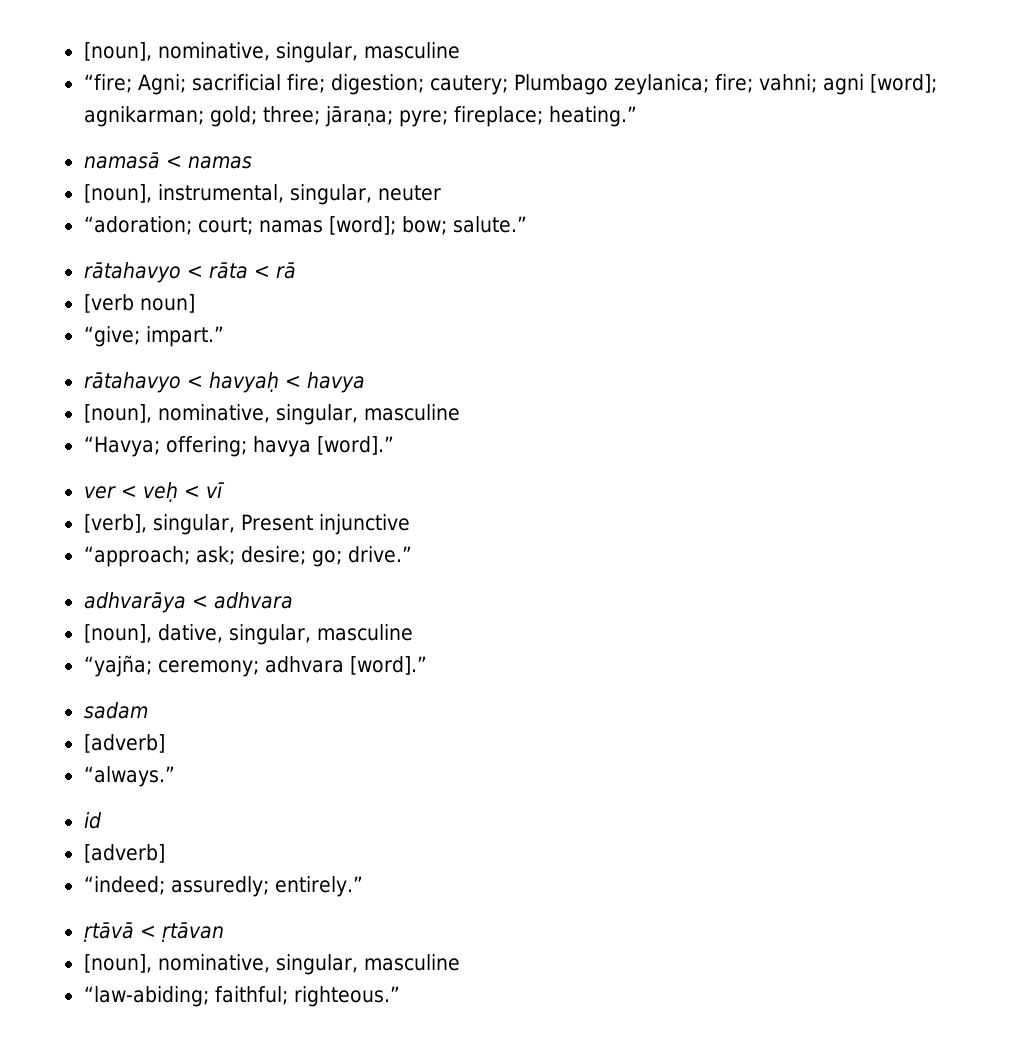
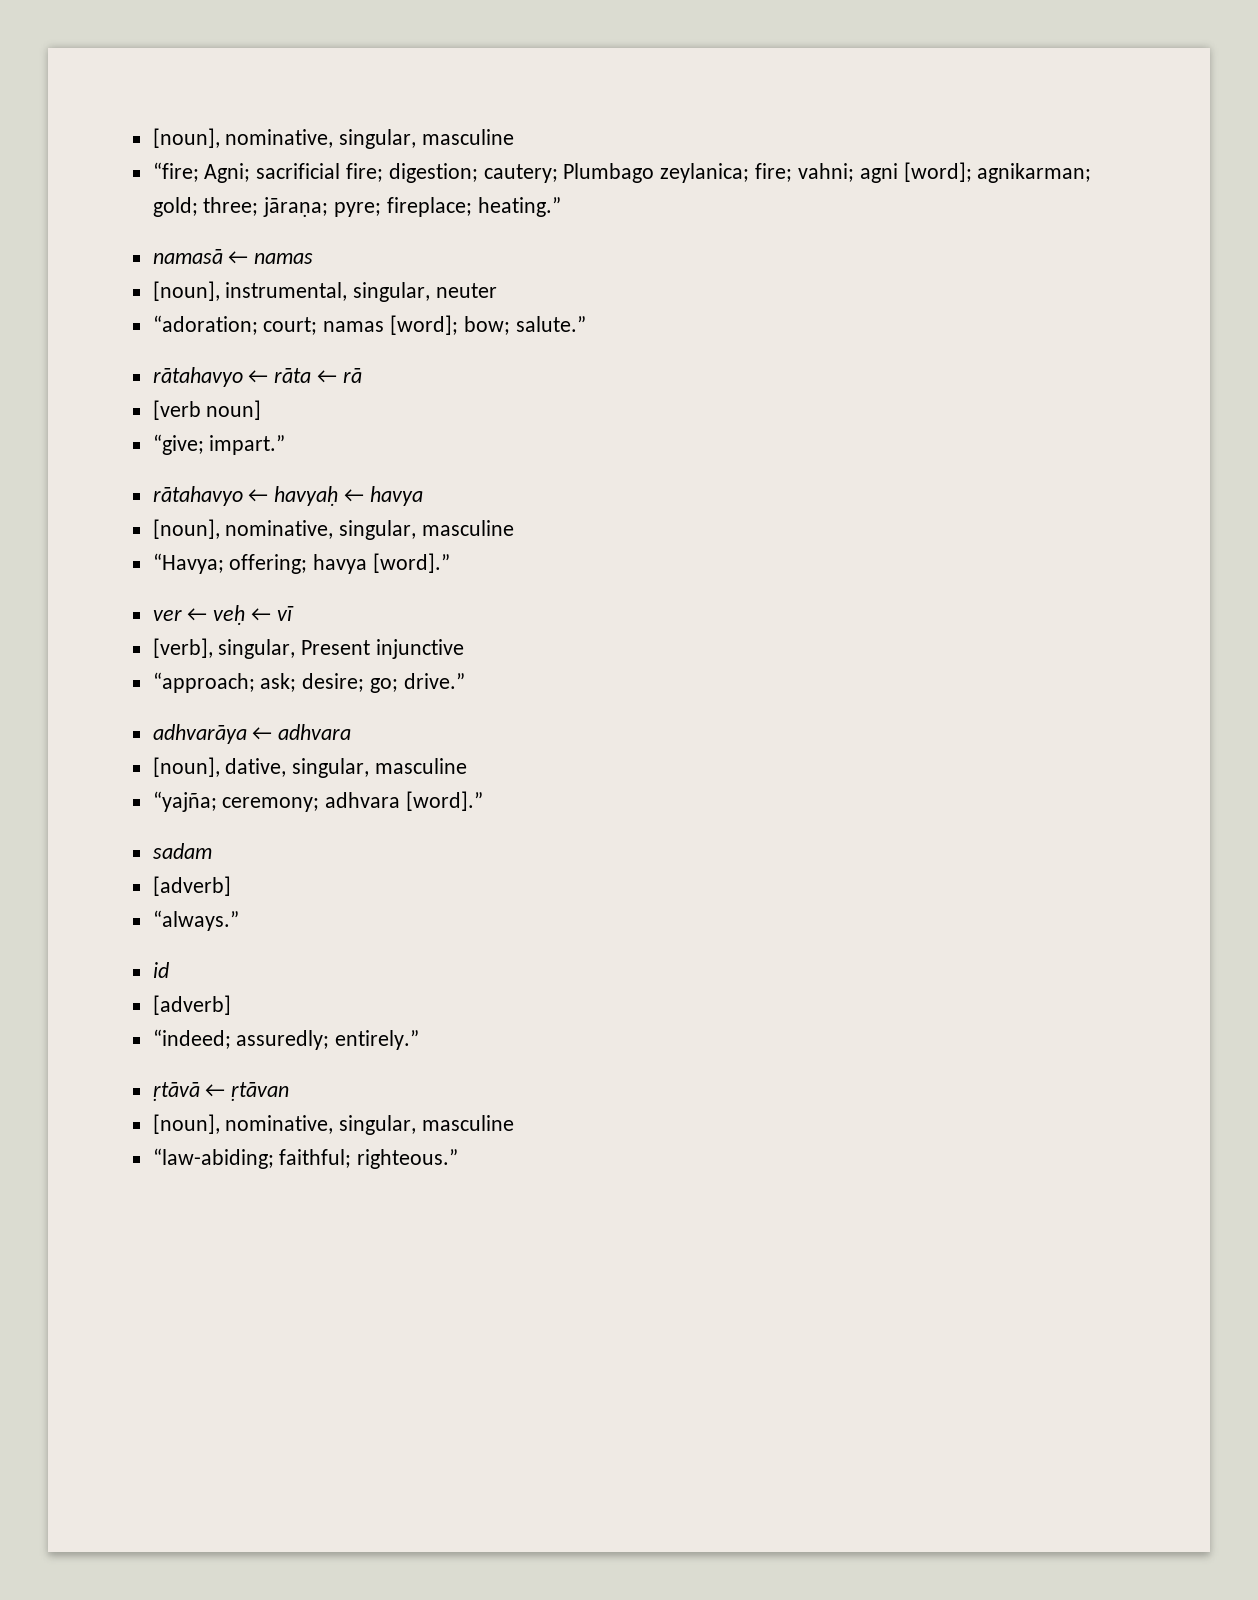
[165,155,182,168] < -> [228,251,249,264] ←
[186,262,270,279] < rāta < -> [248,368,338,383] ← rāta ←
[186,372,301,393] < havyaḥ < -> [248,486,365,506] ← havyaḥ ←
[120,482,200,502] < veḥ < -> [187,605,272,625] ← veḥ ←
[191,595,208,608] < -> [252,727,273,740] ←
[139,925,156,938] < -> [205,1084,226,1097] ←

